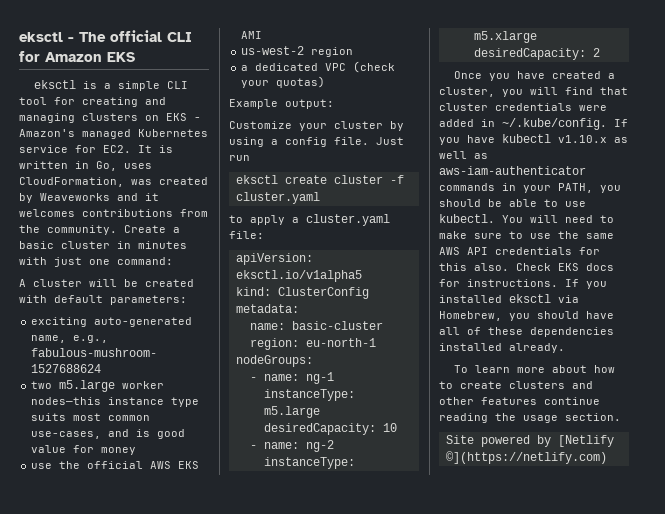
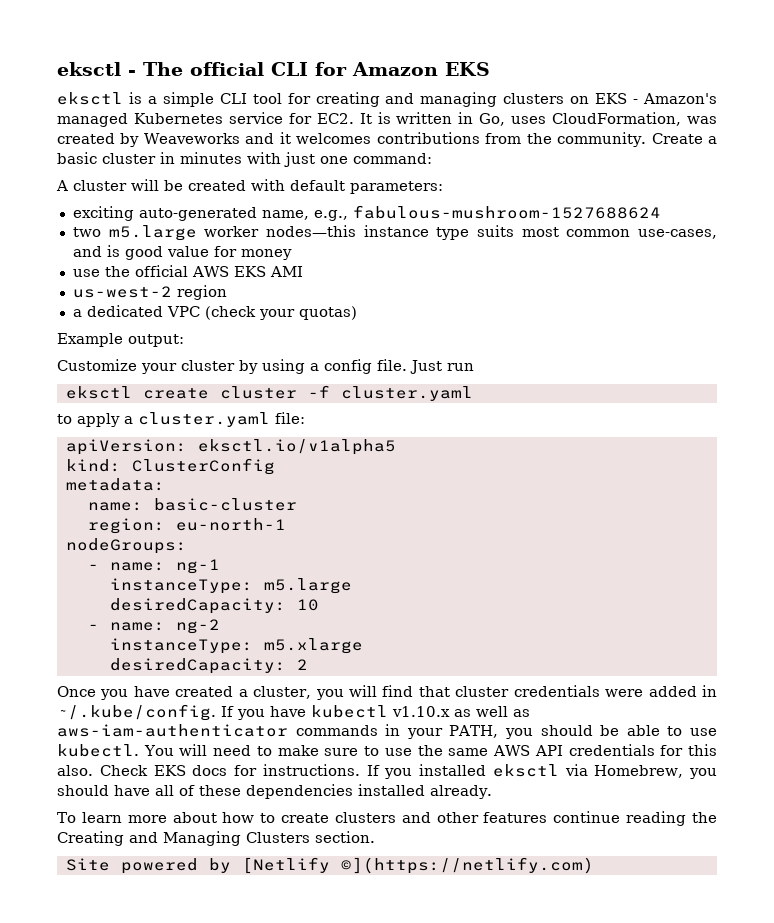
[523,415,558,423] usage -> [57,831,310,846] Creating and Managing Clusters

